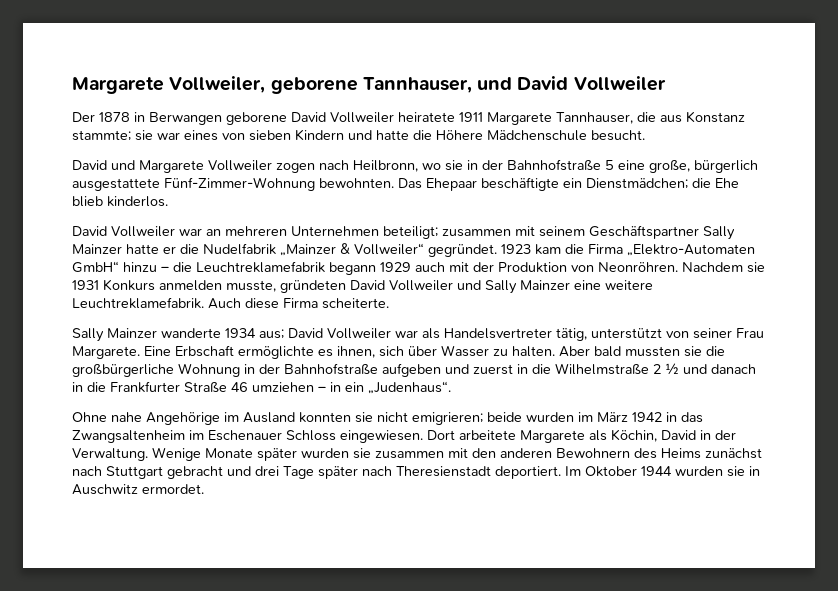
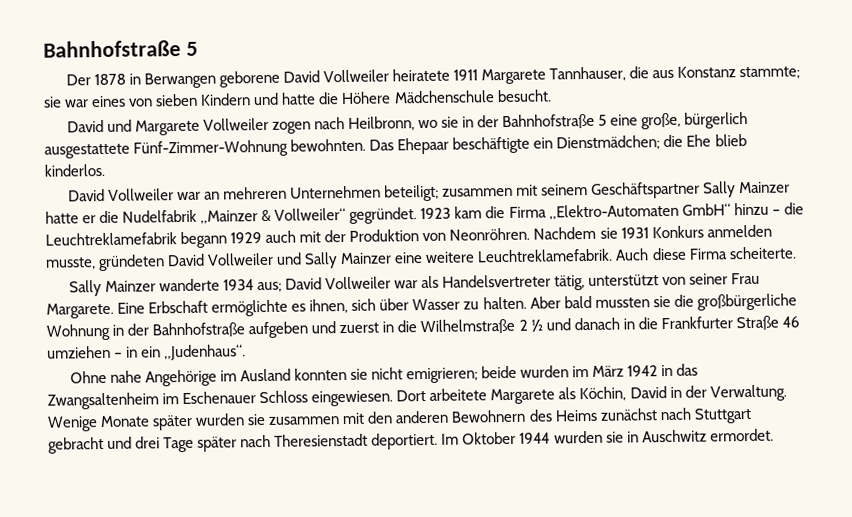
[72,76,666,94] Margarete Vollweiler, geborene Tannhauser, und David Vollweiler -> [43,40,198,58] Bahnhofstraße 5

